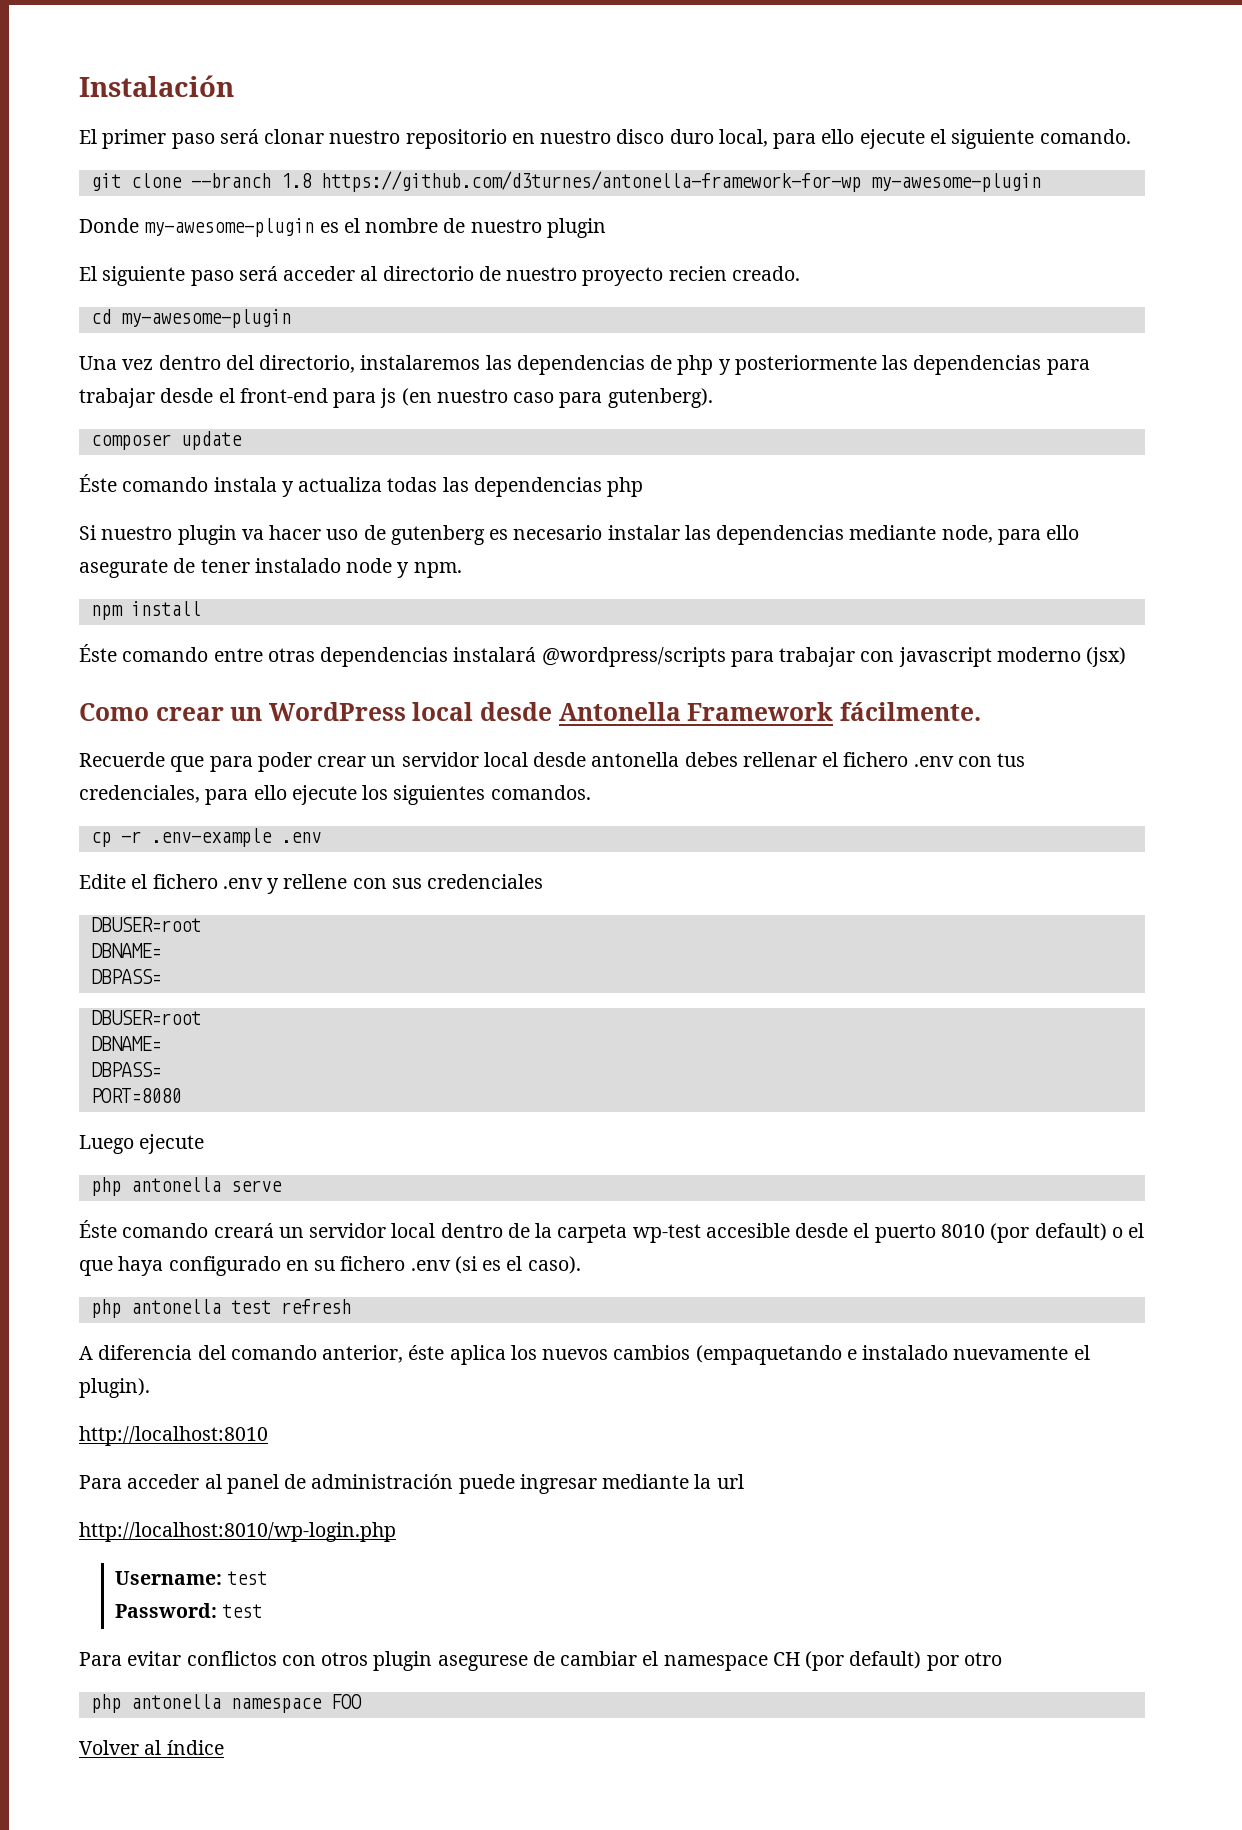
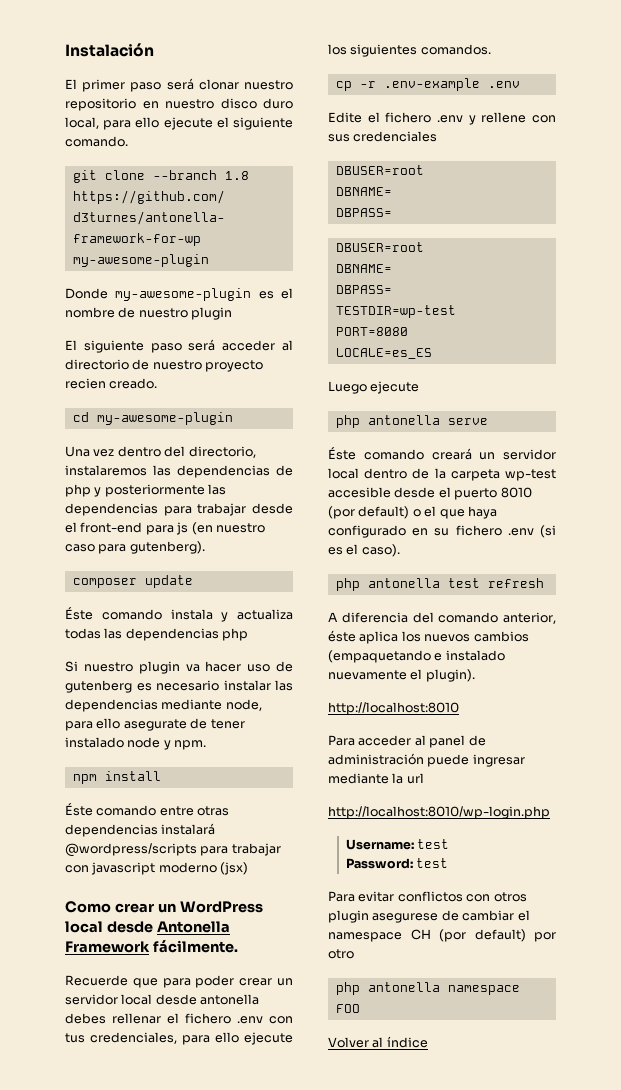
(161, 1069) none -> [335,305,456,318] // TESTDIR=wp-test
(181, 1095) none -> [335,348,432,359] // LOCALE=es_ES

